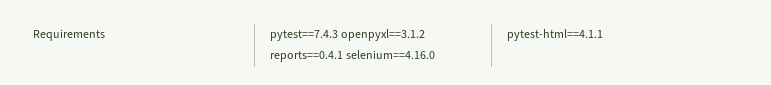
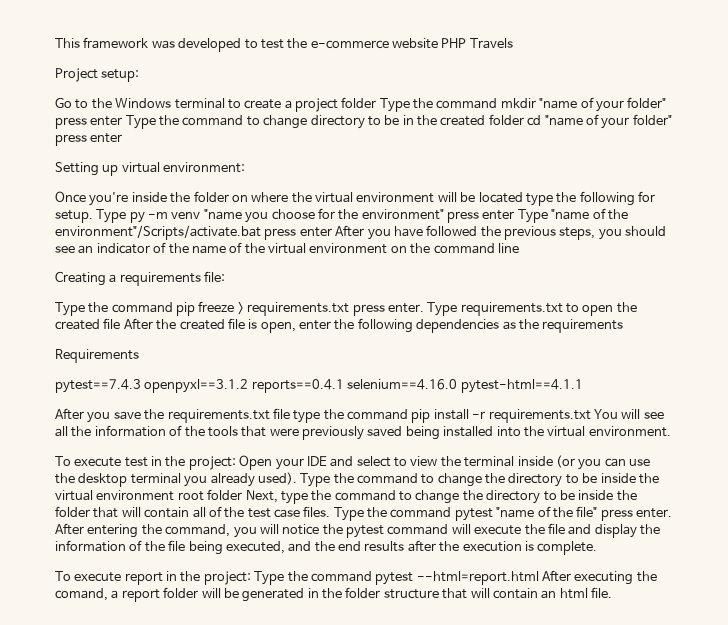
(33, 35) none -> [55,37,513,52] [55,68,140,82] [55,97,667,112] [55,114,672,129] [55,133,123,146] [55,162,246,176] [55,191,655,206] [55,208,628,223] [55,225,667,240] [55,242,519,254] [55,271,226,286] [55,301,637,316] [55,318,624,333] This framework was developed to test the e-commerce website PHP Travels // Project setup: // Go to the Windows terminal to create a project folder Type the command mkdir "name of your folder" press enter Type the command to change directory to be in the created folder cd "name of your folder" press enter // Setting up virtual environment: // Once you're inside the folder on where the virtual environment will be located type the following for setup. Type py -m venv "name you choose for the environment" press enter Type "name of the environment"/Scripts/activate.bat press enter After you have followed the previous steps, you should see an indicator of the name of the virtual environment on the command line // Creating a requirements file: // Type the command pip freeze > requirements.txt press enter. Type requirements.txt to open the created file After the created file is open, enter the following dependencies as the requirements //
(603, 35) none -> [55,408,664,423] [55,425,671,440] [55,455,651,470] [55,472,659,487] [55,489,637,504] [55,506,673,521] [55,523,660,538] [55,540,598,555] [55,570,657,585] [55,587,612,602] // After you save the requirements.txt file type the command pip install -r requirements.txt You will see all the information of the tools that were previously saved being installed into the virtual environment. // To execute test in the project: Open your IDE and select to view the terminal inside (or you can use the desktop terminal you already used). Type the command to change the directory to be inside the virtual environment root folder Next, type the command to change the directory to be inside the folder that will contain all of the test case files. Type the command pytest "name of the file" press enter. After entering the command, you will notice the pytest command will execute the file and display the information of the file being executed, and the end results after the execution is complete. // To execute report in the project: Type the command pytest --html=report.html After executing the comand, a report folder will be generated in the folder structure that will contain an html file.

